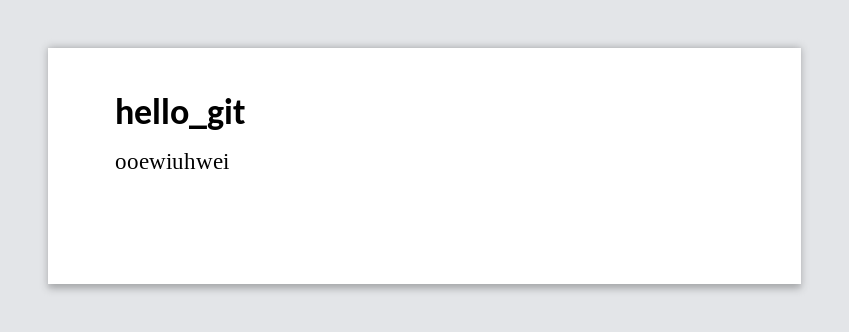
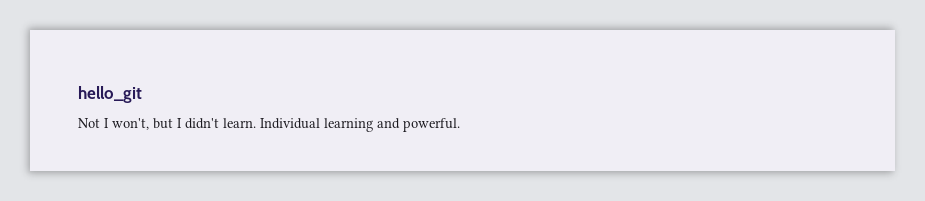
[115,153,229,169] ooewiuhwei -> [78,118,460,132] Not I won't, but I didn't learn. Individual learning and powerful.

